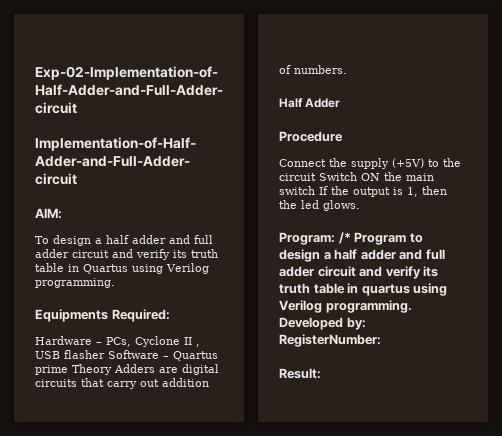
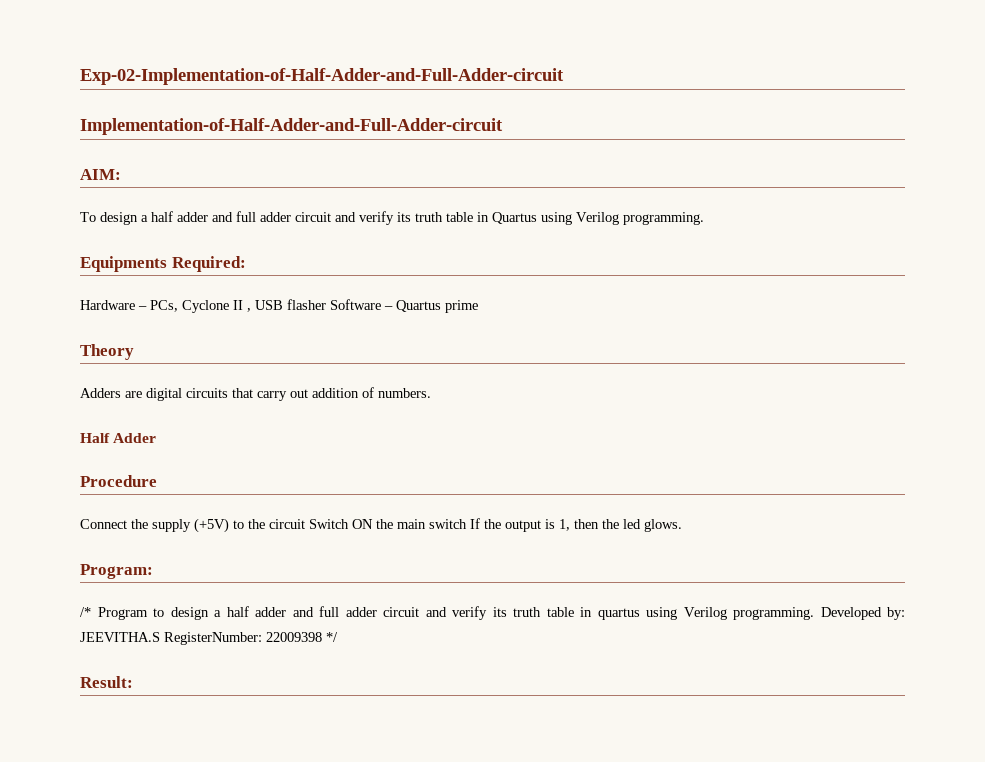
(68, 370) none -> (478, 306) //
(112, 369) none -> (134, 352) //
(335, 238) none -> (153, 571) //
(366, 323) none -> [80,632,160,642] JEEVITHA.S
(381, 340) none -> [266,632,338,642] 22009398 */

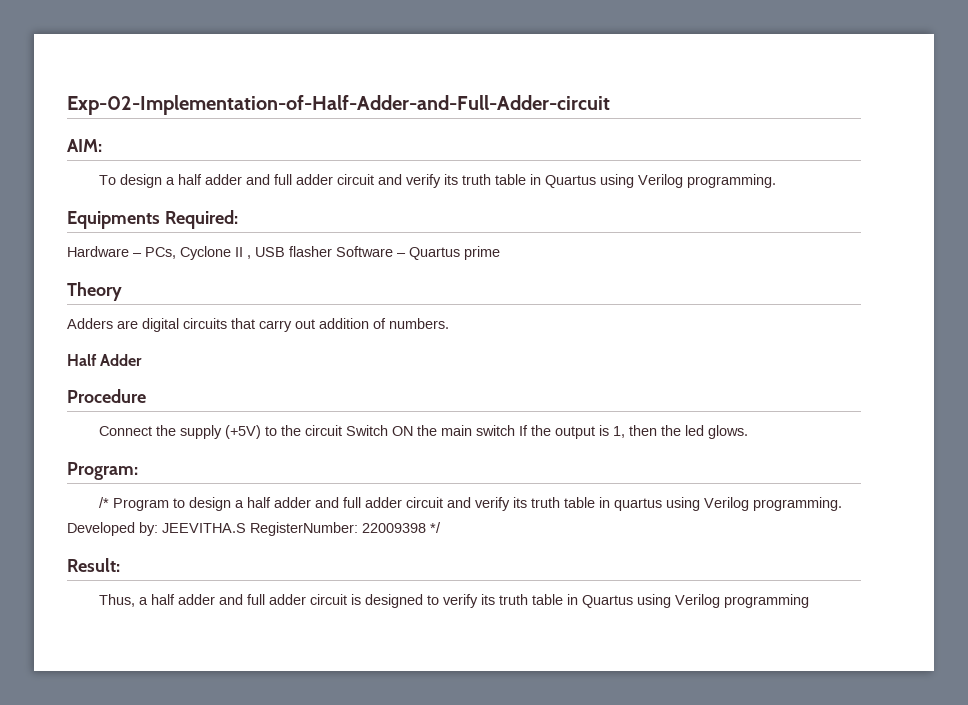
[80,118,503,135] // Implementation-of-Half-Adder-and-Full-Adder-circuit -> (610, 105) none
(133, 682) none -> [98,594,809,608] // Thus, a half adder and full adder circuit is designed to verify its truth table in Quartus using Verilog programming

